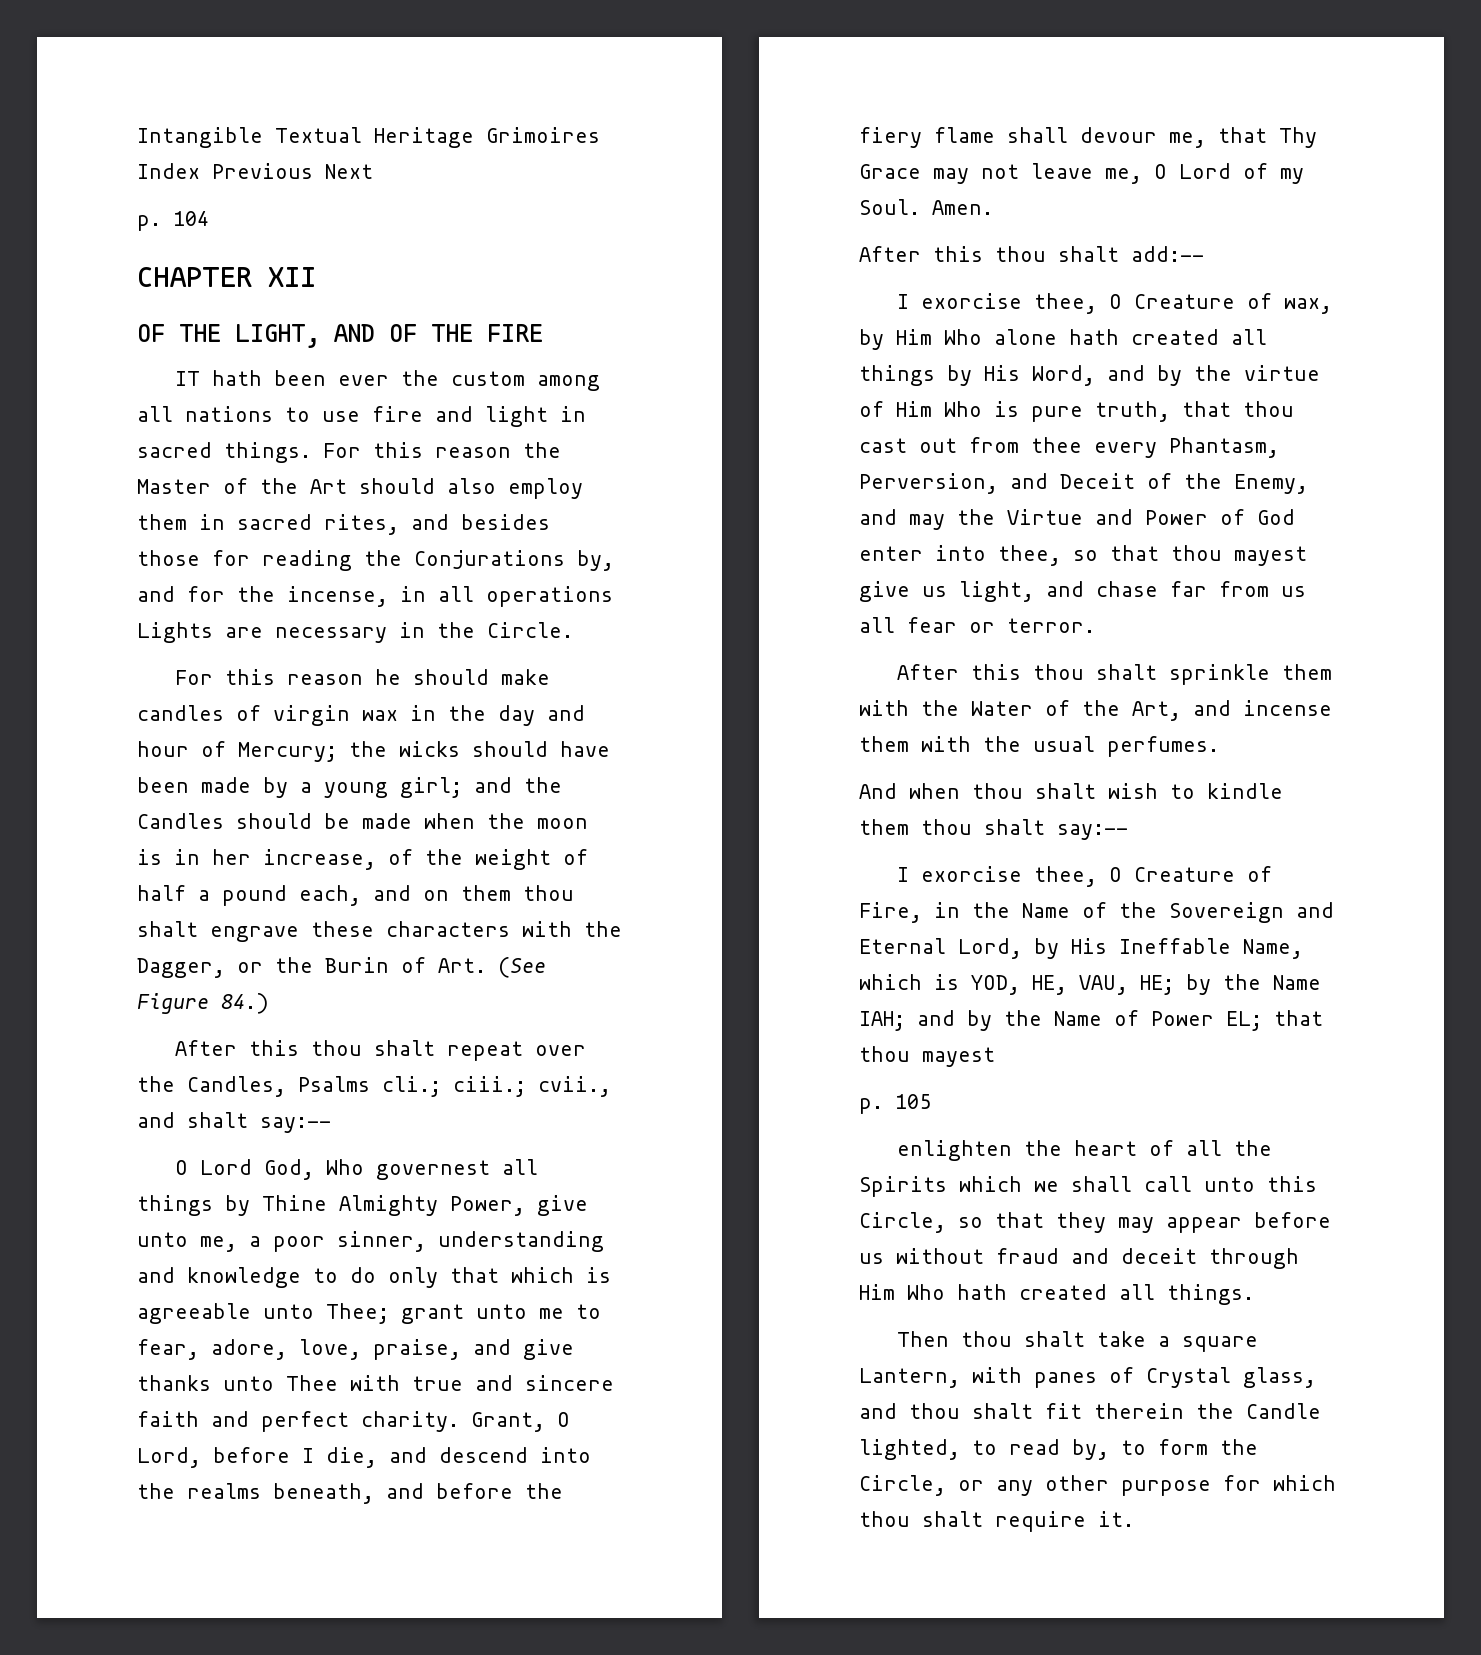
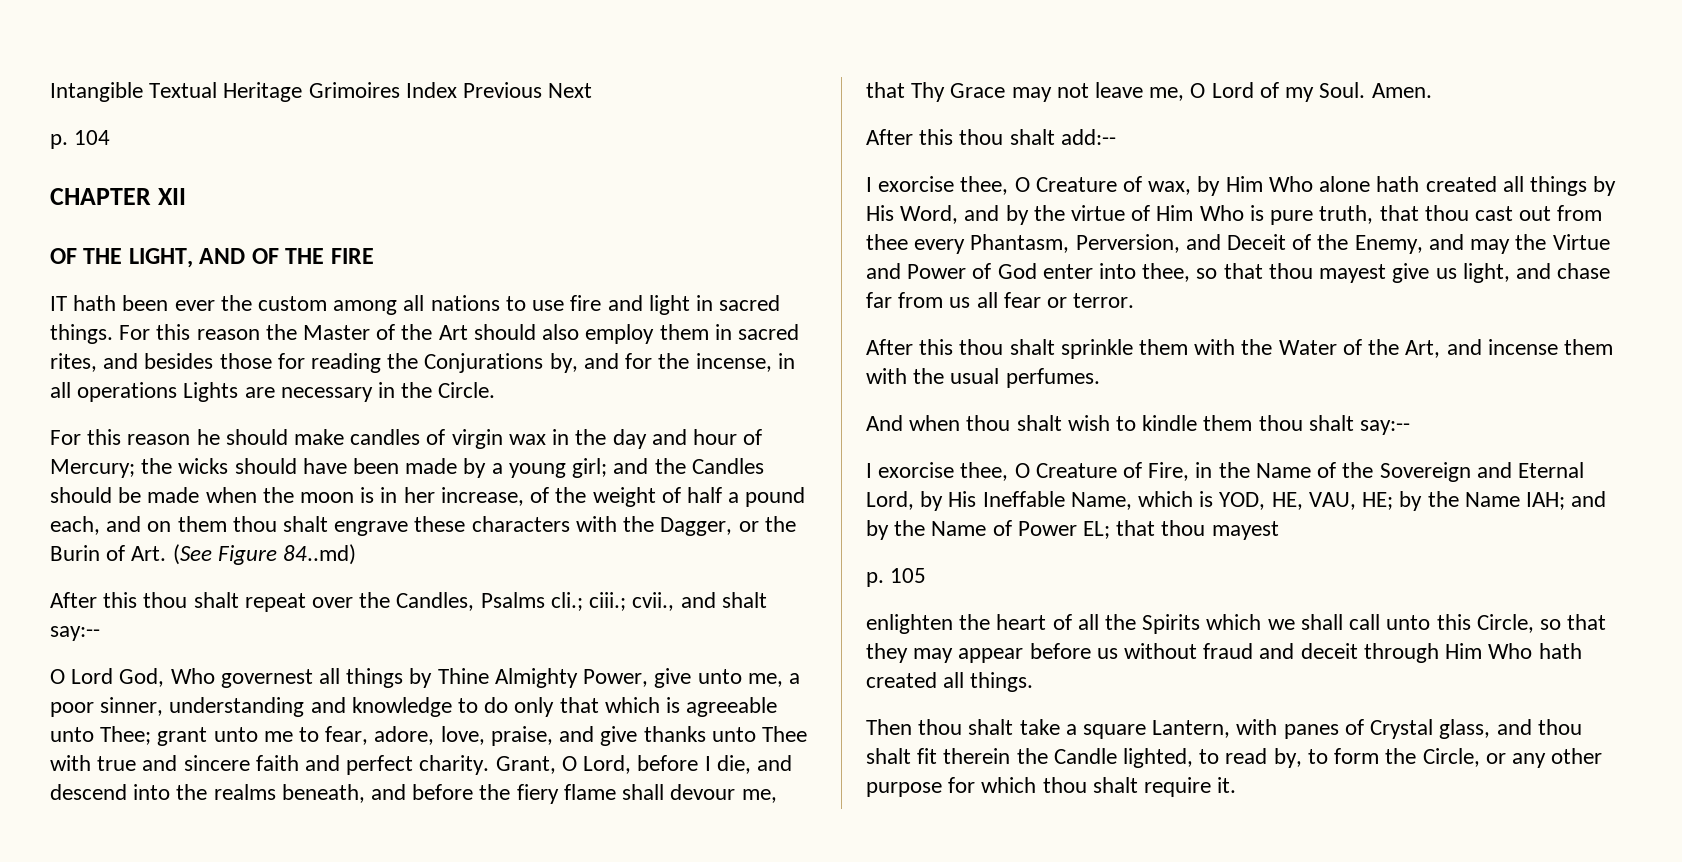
[221,993,269,1014] 84.) -> [283,544,357,565] 84..md)

